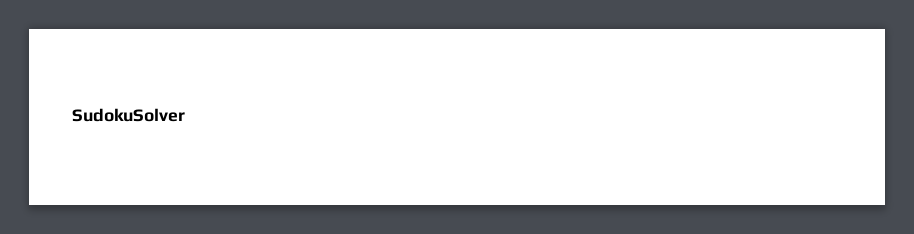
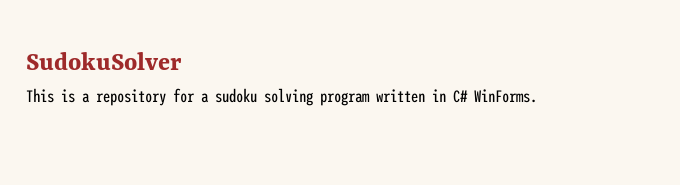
(185, 115) none -> [26,88,537,106] // This is a repository for a sudoku solving program written in C# WinForms.

